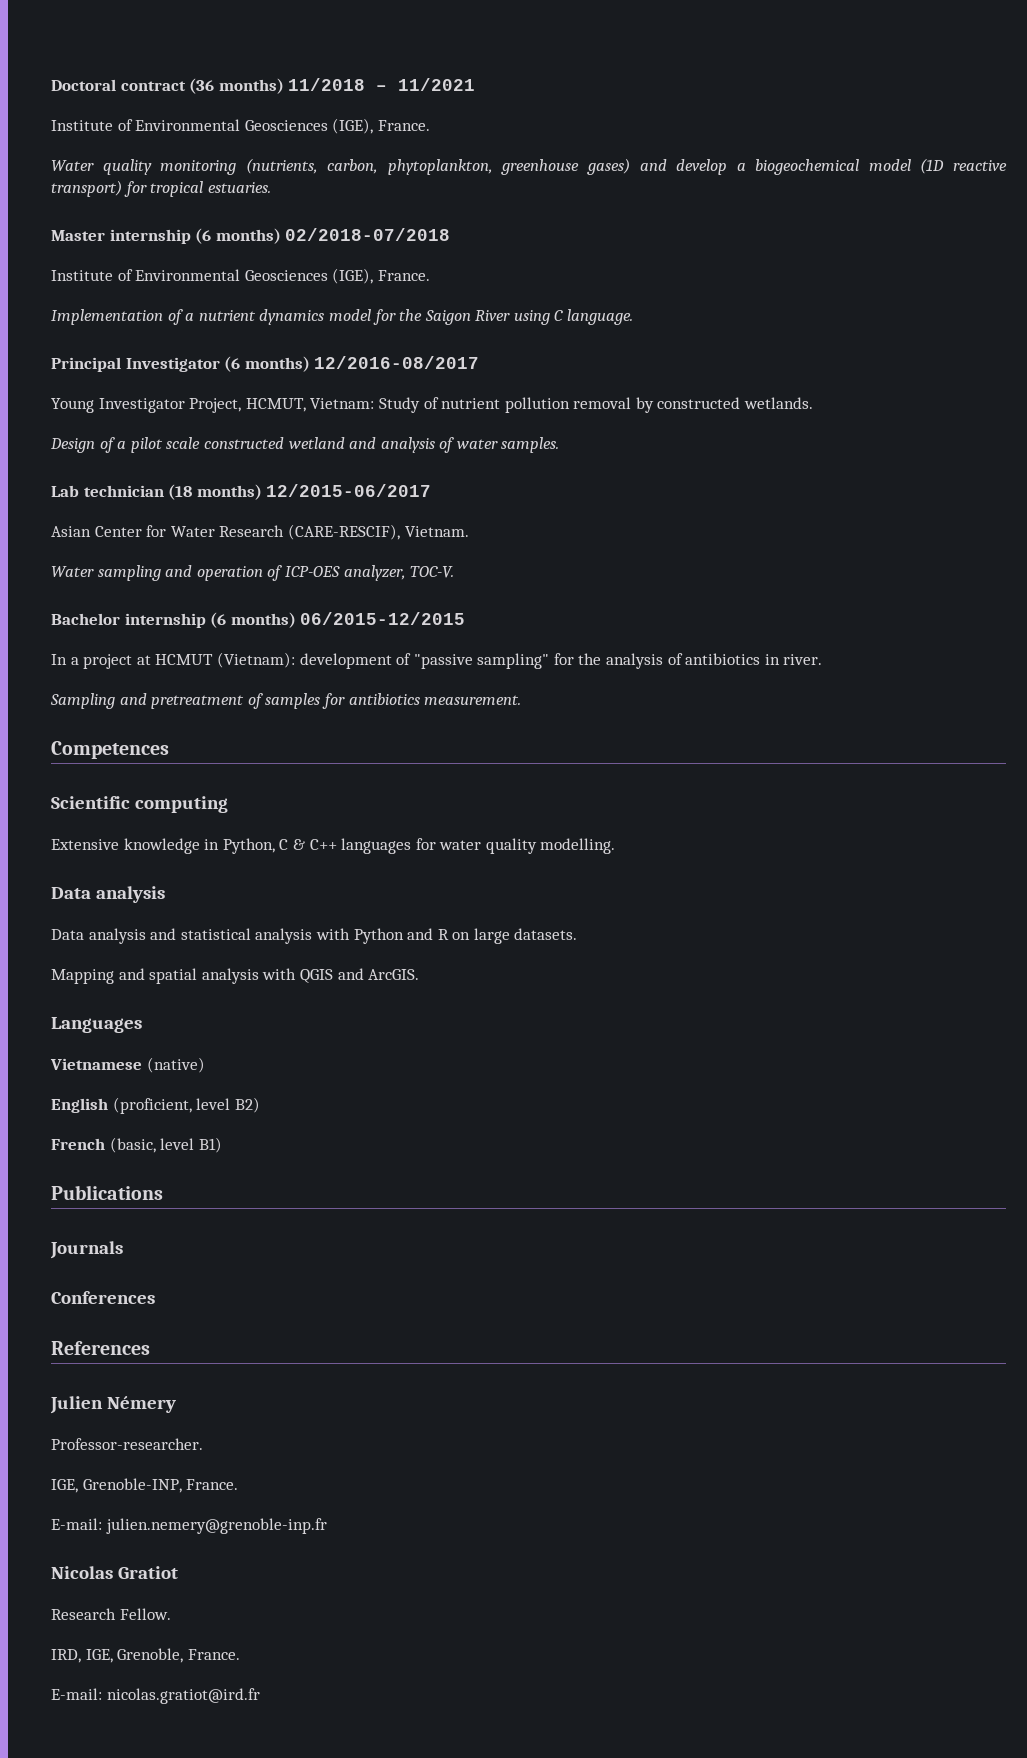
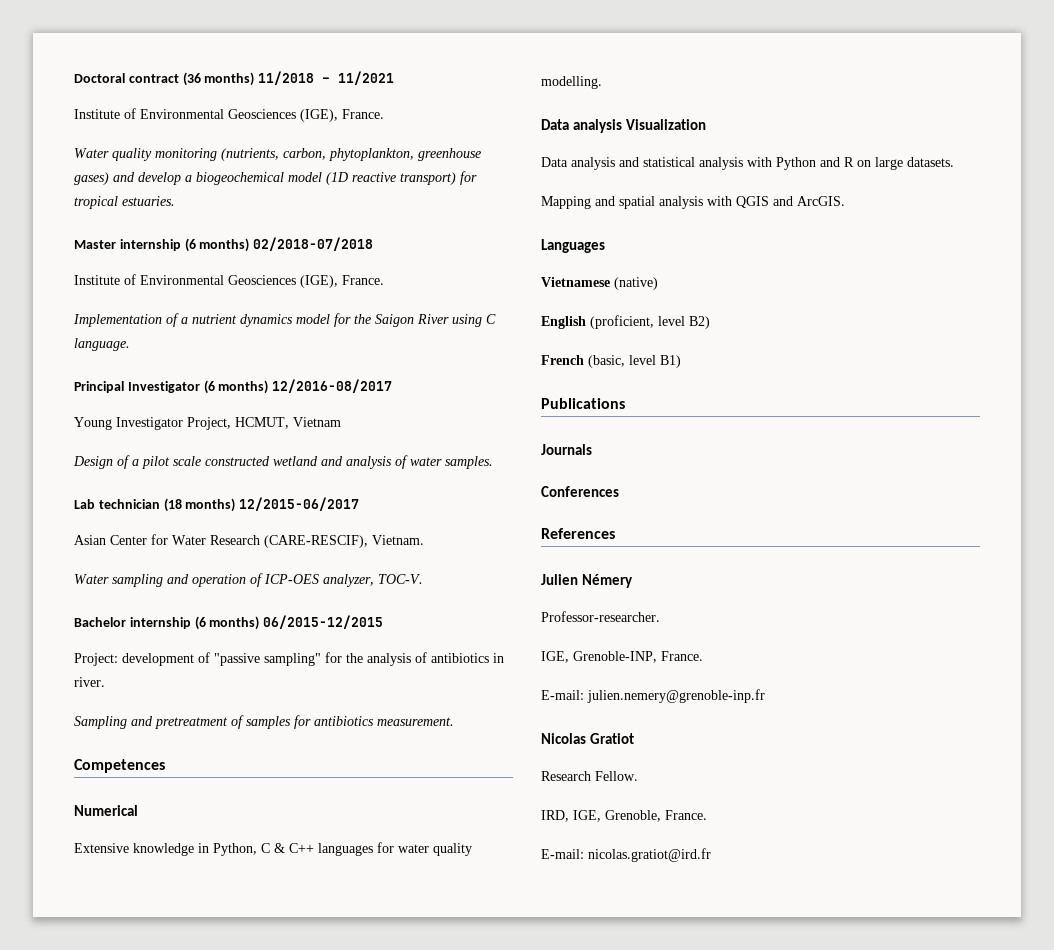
[310,397,814,413] Vietnam: Study of nutrient pollution removal by constructed wetlands. -> [293,417,341,427] Vietnam
[51,652,295,669] In a project at HCMUT (Vietnam): -> [74,653,118,666] Project:
[51,796,228,813] Scientific computing -> [74,805,138,816] Numerical
(165, 894) none -> [625,119,706,130] Visualization

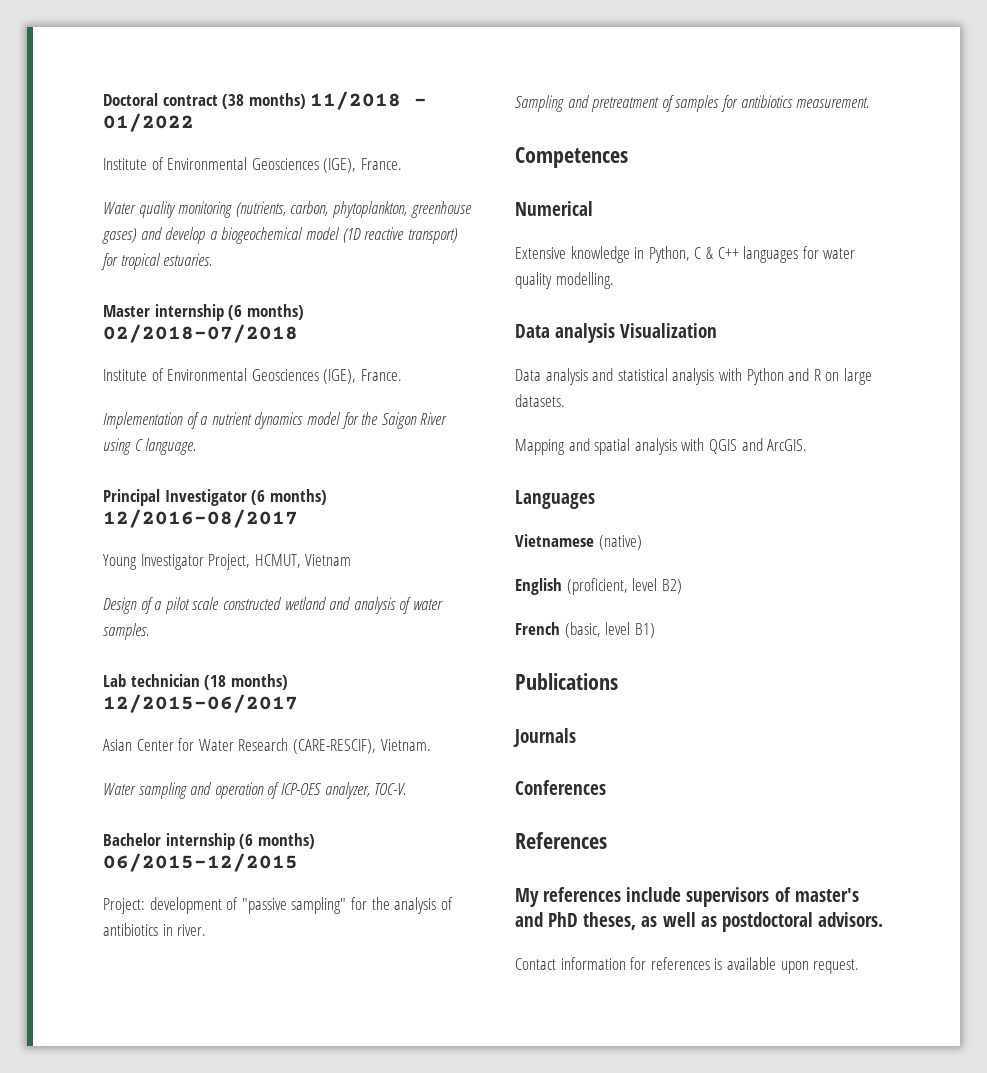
[182,72,201,86] (36 -> [222,94,245,109] (38
[338,71,395,85] 11/2021 -> [103,113,194,132] 01/2022
[541,574,633,588] [541,611,660,622] [541,651,703,663] [541,689,765,703] [541,733,634,744] [541,771,638,781] [541,810,707,822] [541,848,711,862] Julien Némery // Professor-researcher. // IGE, Grenoble-INP, France. // E-mail: julien.nemery@grenoble-inp.fr // Nicolas Gratiot // Research Fellow. // IRD, IGE, Grenoble, France. // E-mail: nicolas.gratiot@ird.fr -> [515,887,859,907] [515,912,883,932] [515,957,860,974] My references include supervisors of master's and PhD theses, as well as postdoctoral advisors. // Contact information for references is available upon request.

